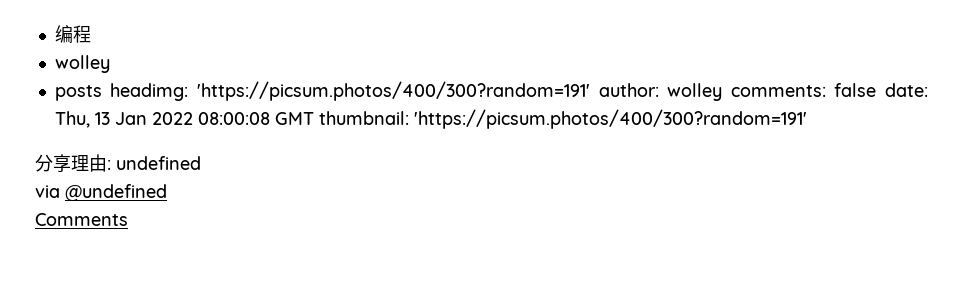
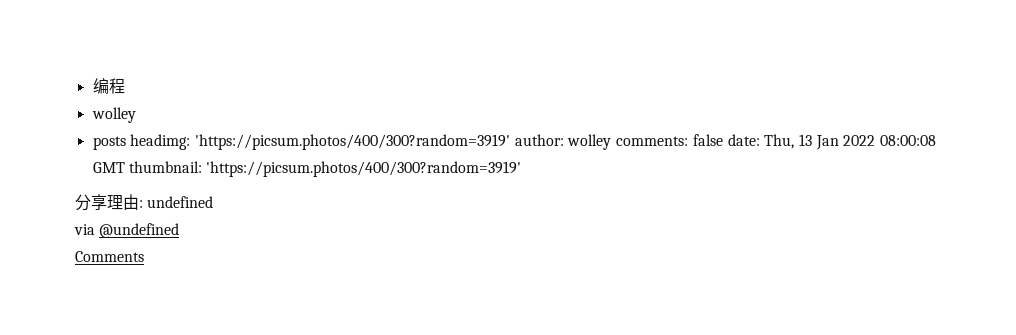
[197,81,590,101] 'https://picsum.photos/400/300?random=191' -> [195,134,510,150] 'https://picsum.photos/400/300?random=3919'
[413,109,807,129] 'https://picsum.photos/400/300?random=191' -> [206,161,522,177] 'https://picsum.photos/400/300?random=3919'

